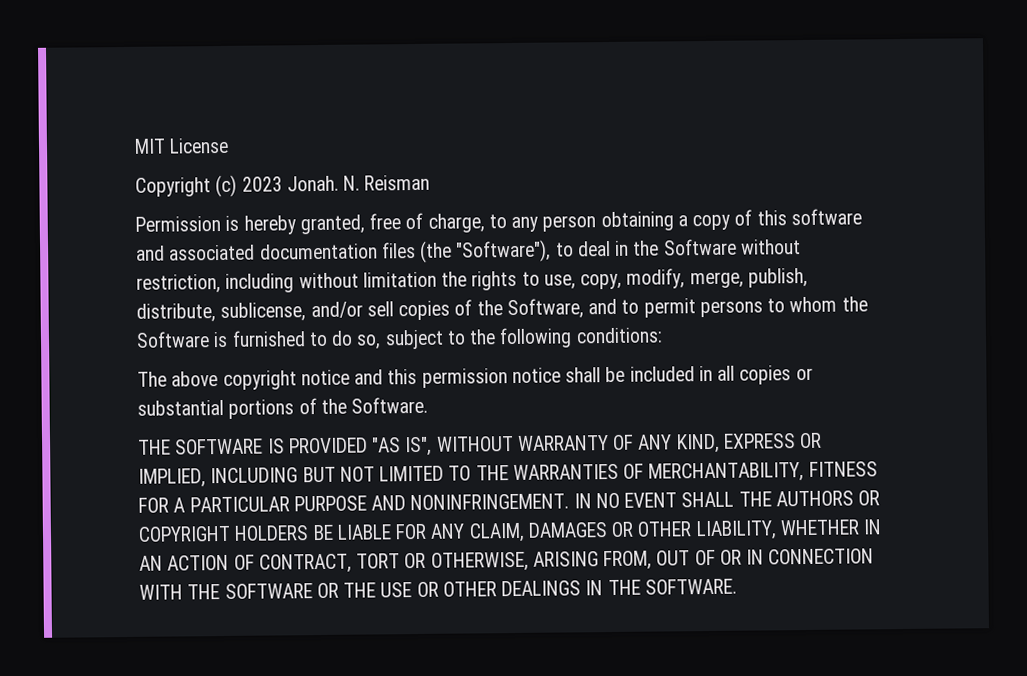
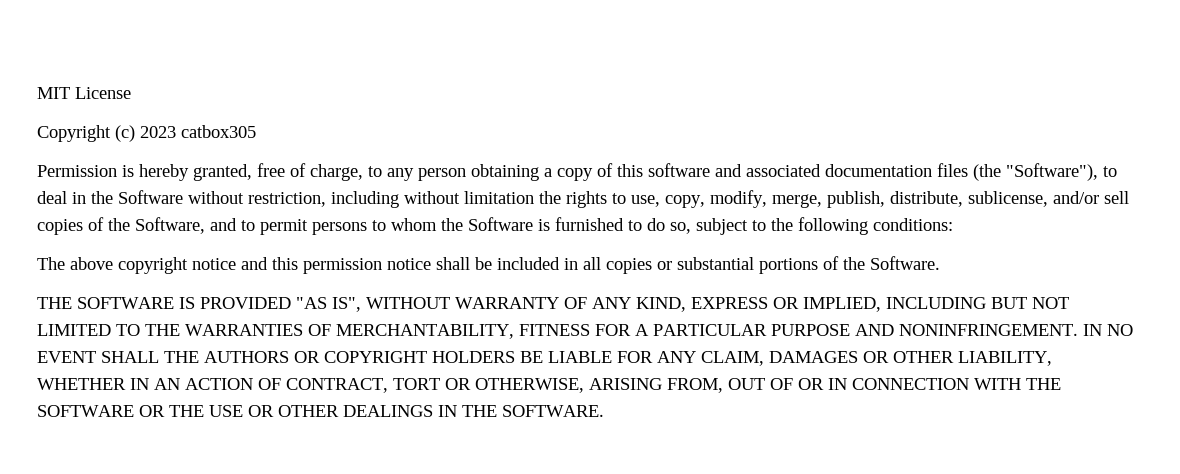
[286,174,431,192] Jonah. N. Reisman -> [181,125,256,138] catbox305

